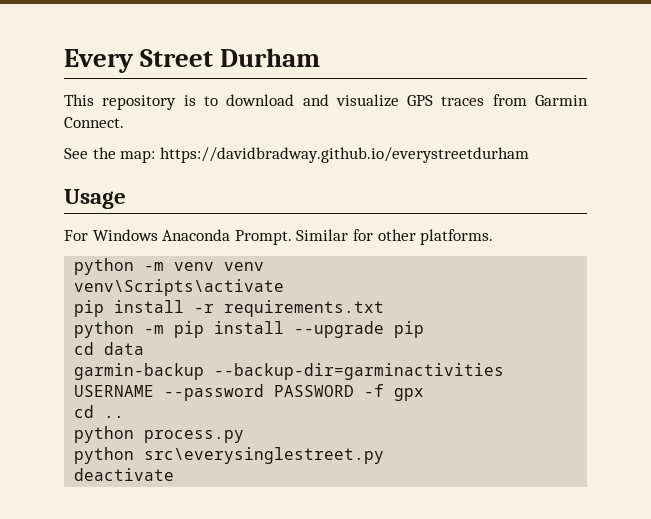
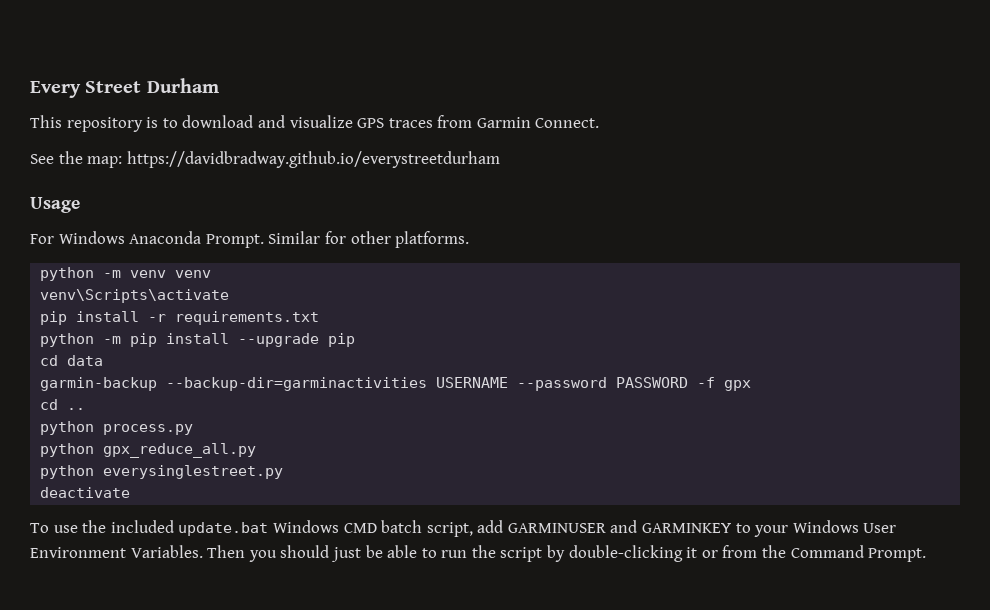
[144,447,385,464] [74,468,175,481] src\everysinglestreet.py // deactivate -> [103,443,257,458] [40,465,284,479] [40,487,131,498] [30,520,897,537] [30,545,927,562] gpx_reduce_all.py // python everysinglestreet.py // deactivate // To use the included update.bat Windows CMD batch script, add GARMINUSER and GARMINKEY to your Windows User Environment Variables. Then you should just be able to run the script by double-clicking it or from the Command Prompt.

